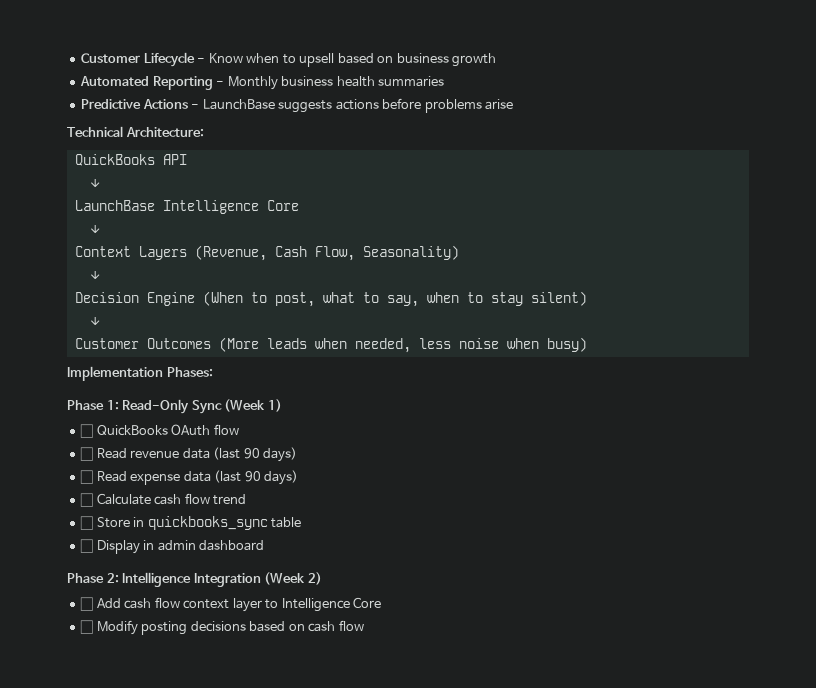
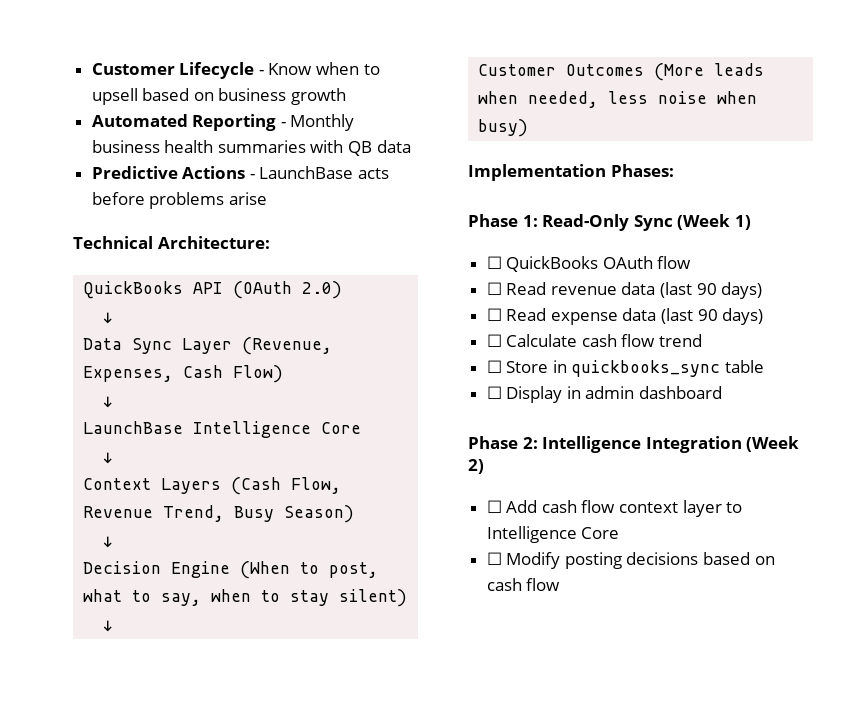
(445, 81) none -> [310,140,411,156] with QB data
[278,99,379,113] suggests actions -> [358,168,390,179] acts
(187, 159) none -> [233,281,343,299] [103,312,114,324] [83,337,333,355] [83,365,284,383] (OAuth 2.0) // ↓ // Data Sync Layer (Revenue, Expenses, Cash Flow)
[194,245,459,261] (Revenue, Cash Flow, Seasonality) -> [231,477,342,495] [83,505,355,523] (Cash Flow, Revenue Trend, Busy Season)

